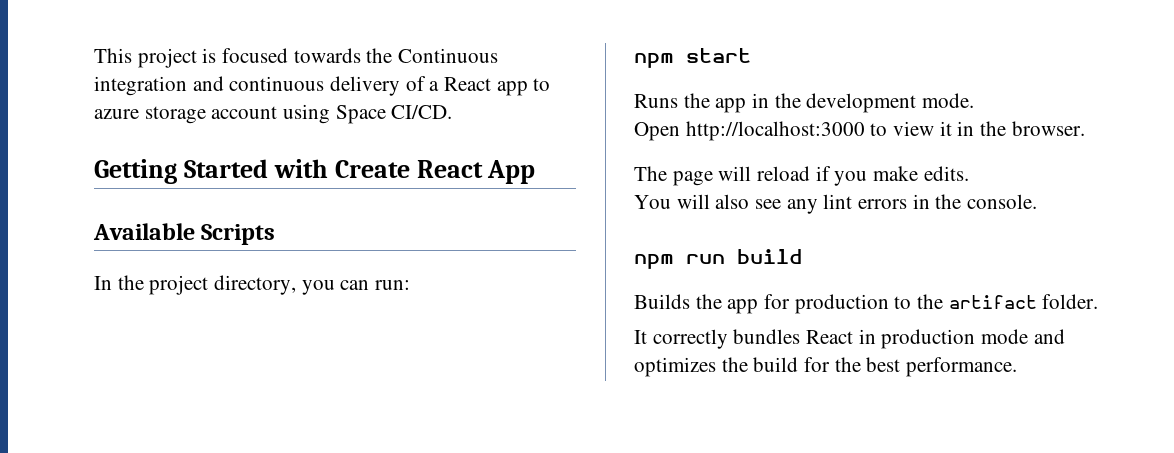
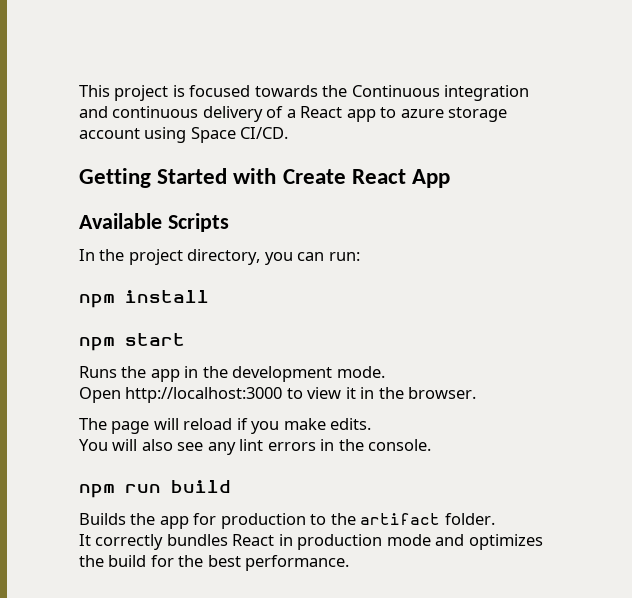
(411, 285) none -> [79,290,209,308] // npm install

